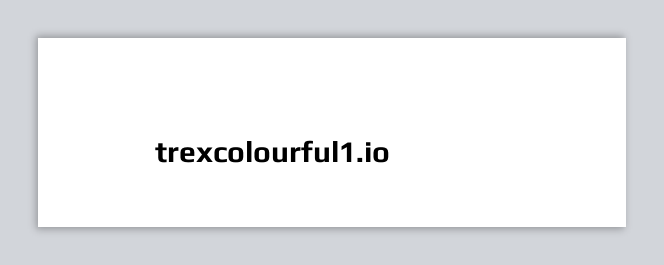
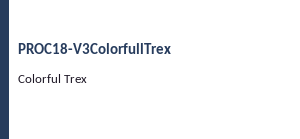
[155,140,390,163] trexcolourful1.io -> [18,43,171,54] [18,74,88,83] PROC18-V3ColorfullTrex // Colorful Trex

